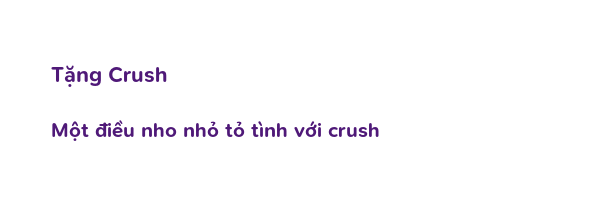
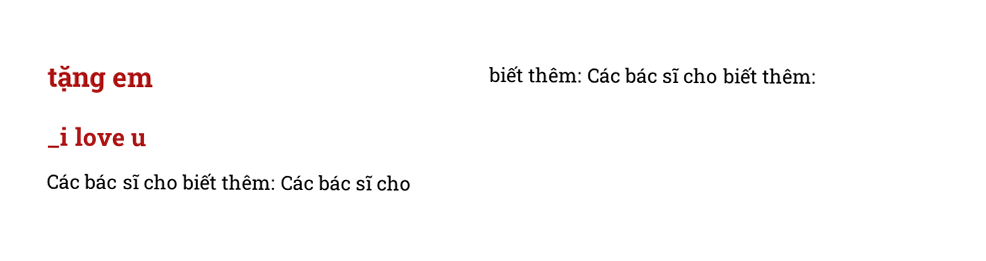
[51,65,167,87] [51,119,380,141] Tặng Crush // Một điều nho nhỏ tỏ tình với crush -> [47,65,155,93] [46,126,147,149] [46,173,412,192] [488,65,816,85] tặng em // _i love u // Các bác sĩ cho biết thêm: Các bác sĩ cho biết thêm: Các bác sĩ cho biết thêm:

